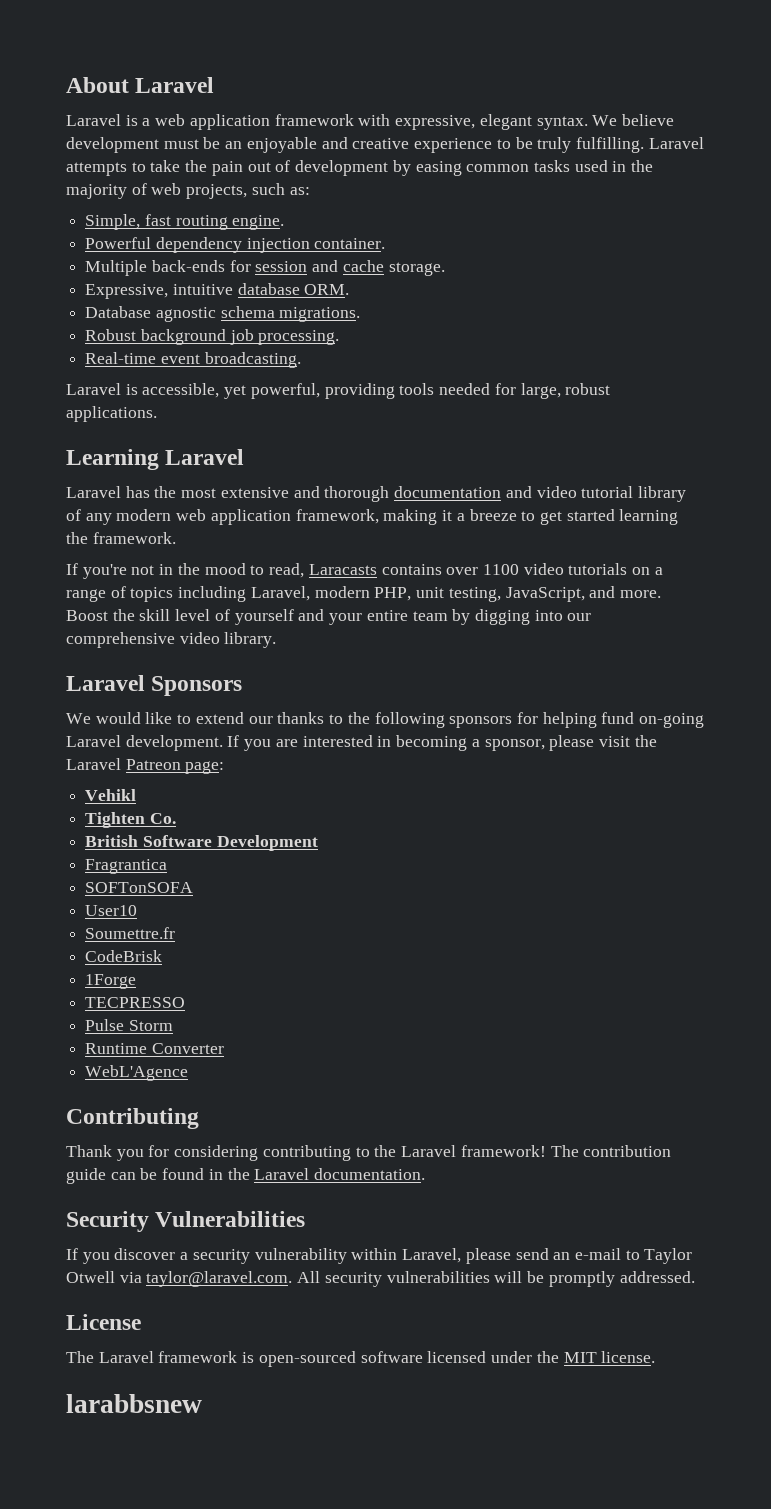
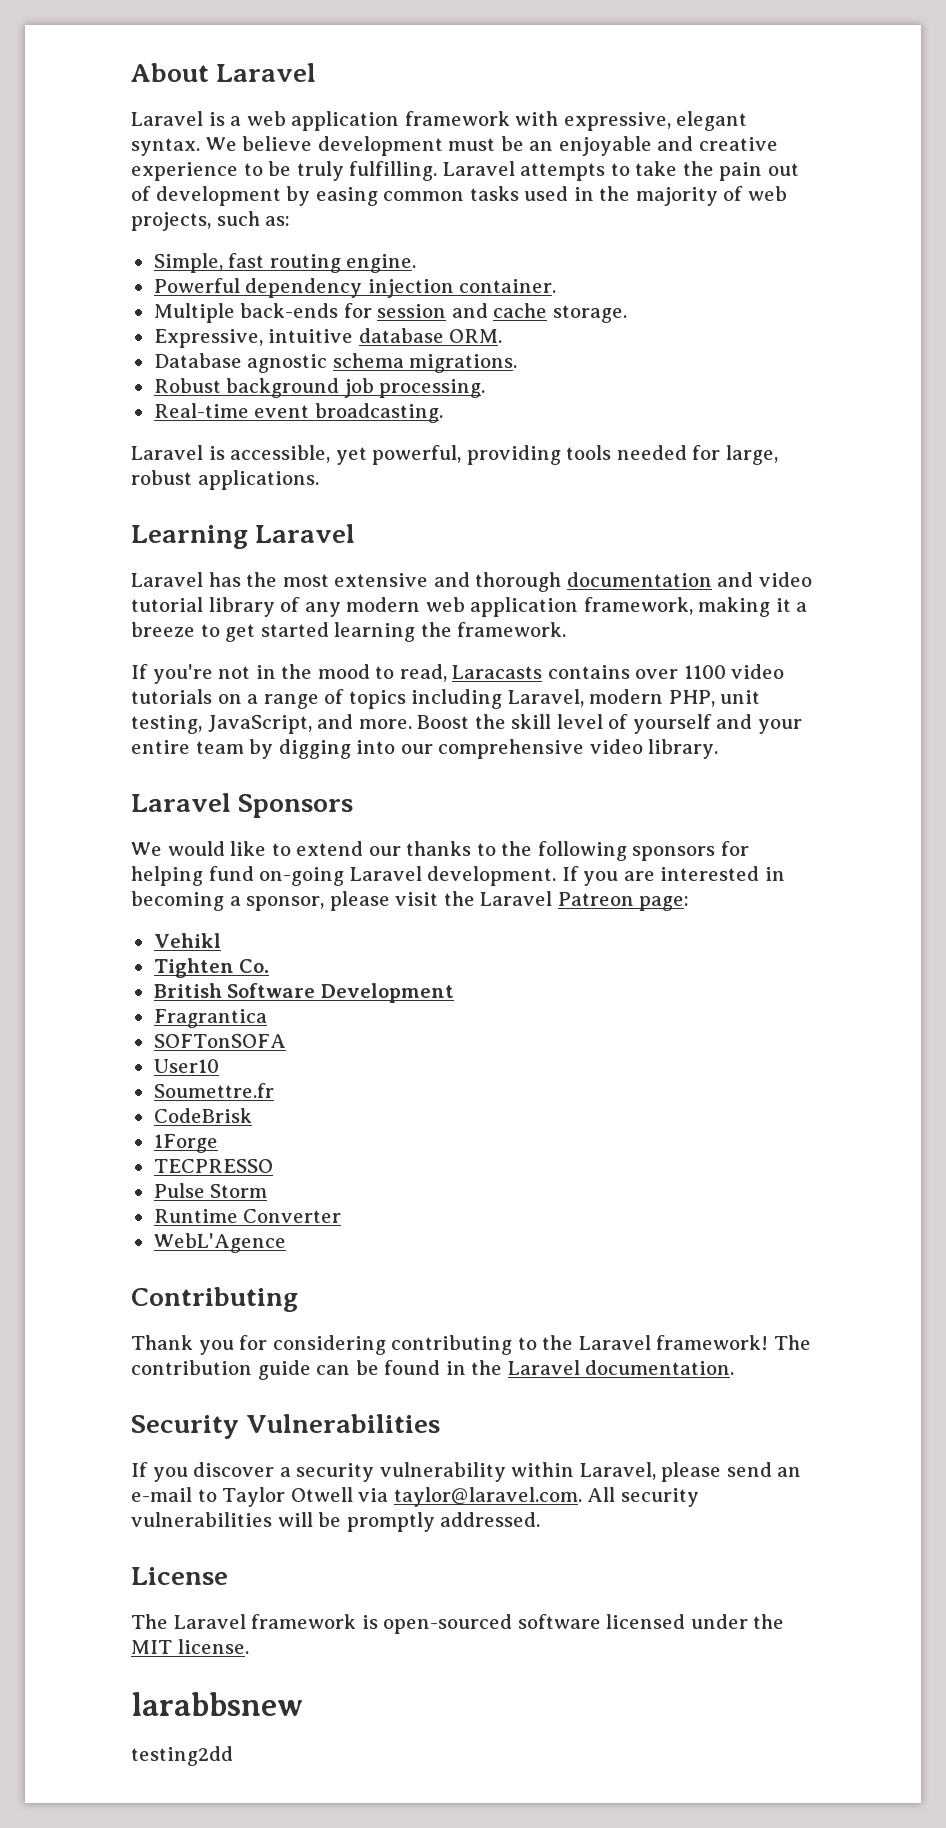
(202, 1403) none -> [131,1746,233,1766] // testing2dd

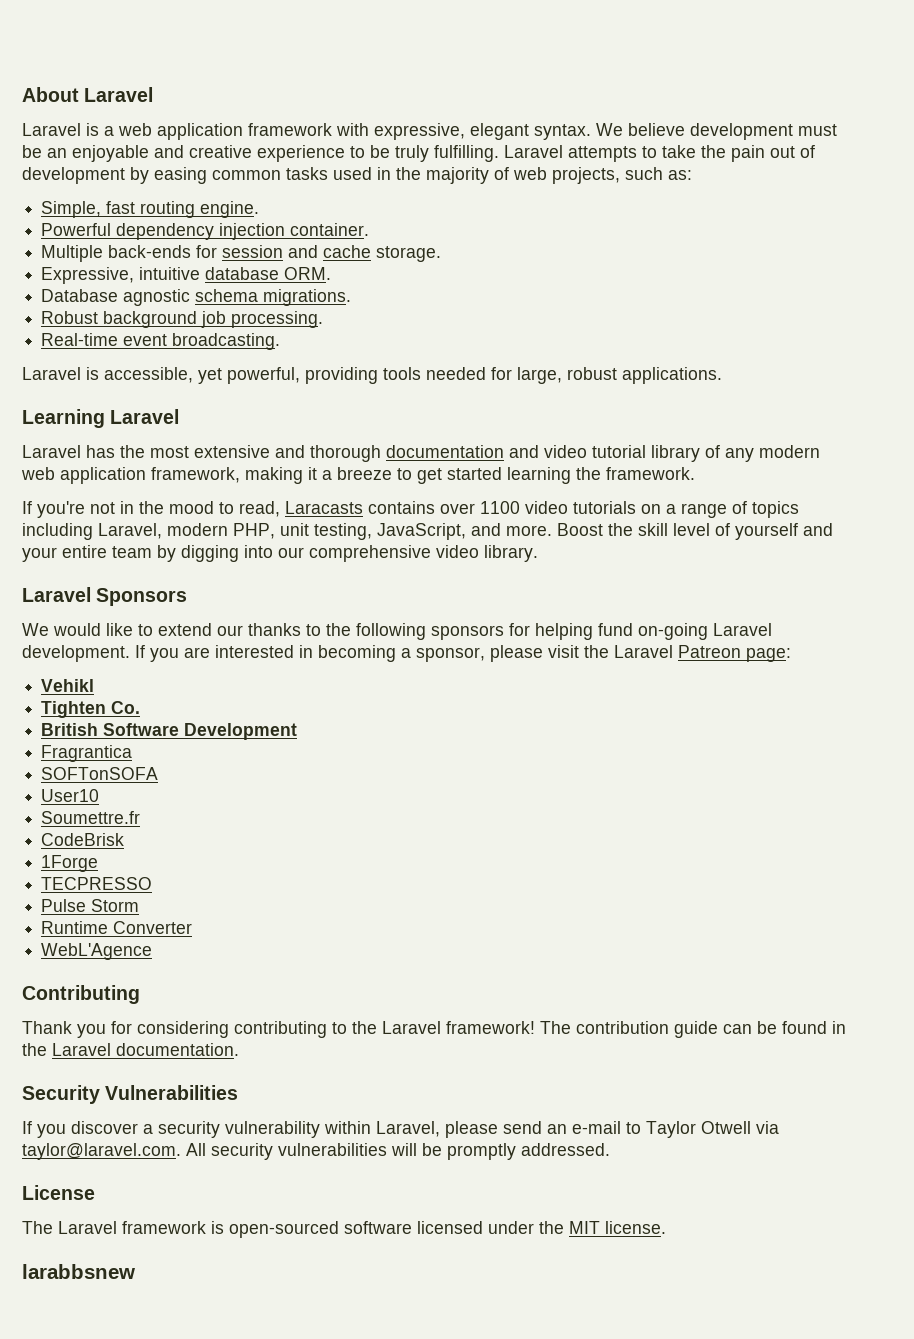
[131,1746,233,1766] // testing2dd -> (135, 1271) none

